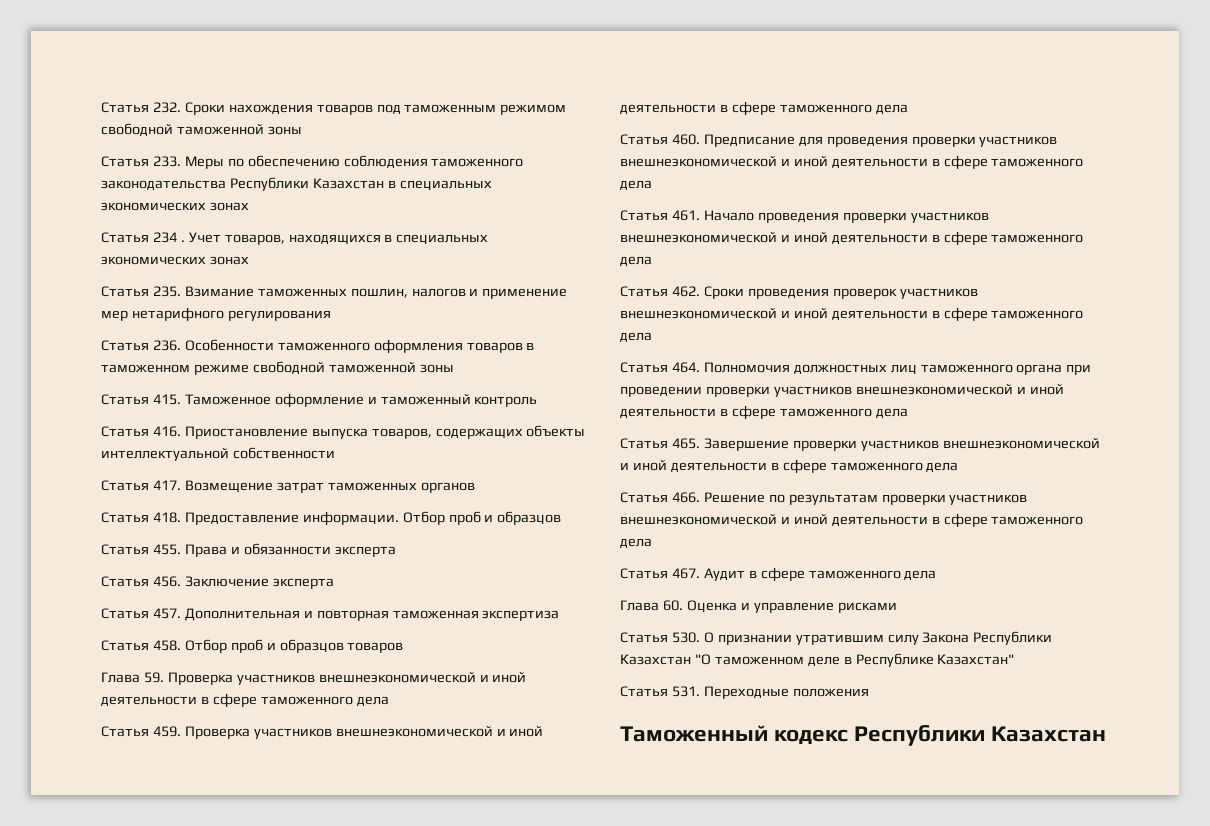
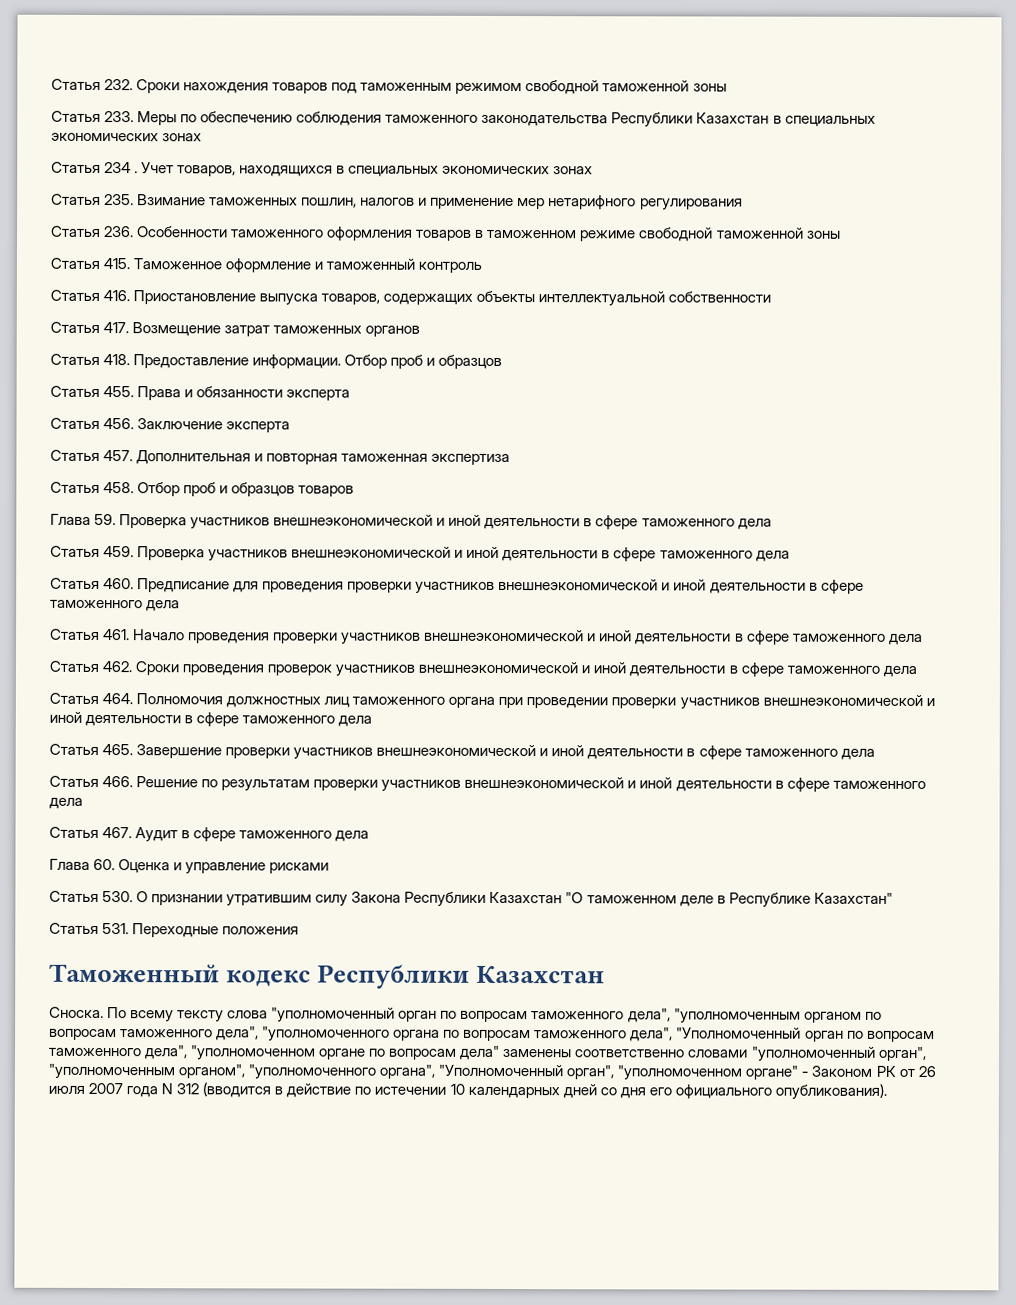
(1107, 734) none -> [49,1006,882,1024] [49,1026,935,1043] [49,1045,927,1062] [48,1063,936,1081] [48,1082,887,1100] // Сноска. По всему тексту слова "уполномоченный орган по вопросам таможенного дела", "уполномоченным органом по вопросам таможенного дела", "уполномоченного органа по вопросам таможенного дела", "Уполномоченный орган по вопросам таможенного дела", "уполномоченном органе по вопросам дела" заменены соответственно словами "уполномоченный орган", "уполномоченным органом", "уполномоченного органа", "Уполномоченный орган", "уполномоченном органе" - Законом РК от 26 июля 2007 года N 312 (вводится в действие по истечении 10 календарных дней со дня его официального опубликования).

